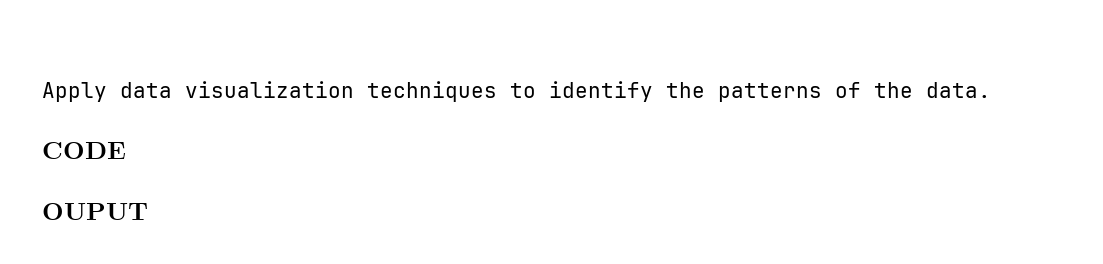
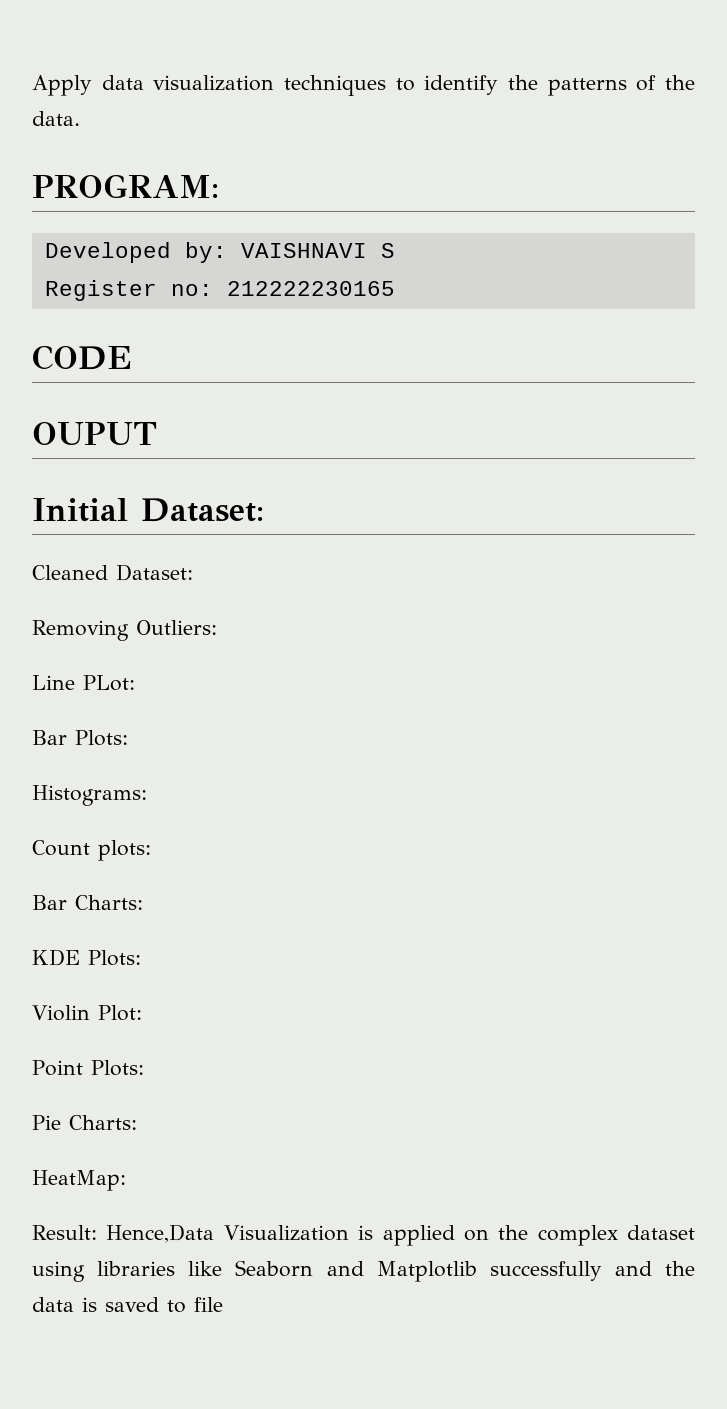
[42,142,126,159] [42,203,148,220] CODE // OUPUT -> [32,174,219,198] [44,242,395,263] [44,280,395,301] [32,345,131,370] [32,422,157,445] [32,498,264,522] [32,564,193,581] [32,620,217,641] [32,675,135,691] [32,730,128,746] [32,785,147,806] [32,840,151,861] [32,895,143,910] [32,949,141,966] [32,1005,142,1021] [32,1060,144,1076] [32,1115,137,1130] [32,1170,126,1191] [32,1224,695,1246] [32,1260,695,1282] [32,1297,223,1313] PROGRAM: // Developed by: VAISHNAVI S // Register no: 212222230165 // CODE // OUPUT // Initial Dataset: // Cleaned Dataset: // Removing Outliers: // Line PLot: // Bar Plots: // Histograms: // Count plots: // Bar Charts: // KDE Plots: // Violin Plot: // Point Plots: // Pie Charts: // HeatMap: // Result: Hence,Data Visualization is applied on the complex dataset using libraries like Seaborn and Matplotlib successfully and the data is saved to file

